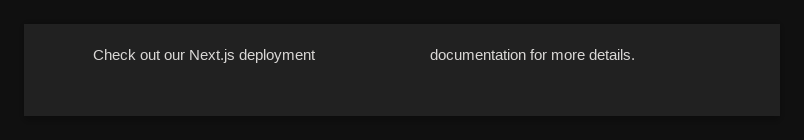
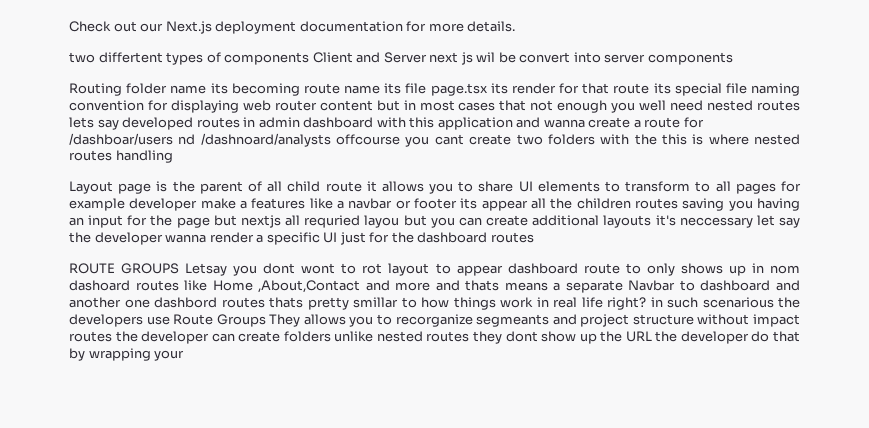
(636, 54) none -> [69,52,733,65] [69,83,800,96] [69,100,801,113] [69,117,704,130] [69,133,800,147] [69,150,173,163] [69,181,801,194] [69,198,800,211] [69,215,800,228] [69,232,534,245] [69,263,800,276] [69,280,800,293] [69,297,800,310] [69,314,800,327] [69,331,800,344] [69,348,185,361] // two differtent types of components Client and Server next js wil be convert into server components // Routing folder name its becoming route name its file page.tsx its render for that route its special file naming convention for displaying web router content but in most cases that not enough you well need nested routes lets say developed routes in admin dashboard with this application and wanna create a route for /dashboar/users nd /dashnoard/analysts offcourse you cant create two folders with the this is where nested routes handling // Layout page is the parent of all child route it allows you to share UI elements to transform to all pages for example developer make a features like a navbar or footer its appear all the children routes saving you having an input for the page but nextjs all requried layou but you can create additional layouts it's neccessary let say the developer wanna render a specific UI just for the dashboard routes // ROUTE GROUPS Letsay you dont wont to rot layout to appear dashboard route to only shows up in nom dashoard routes like Home ,About,Contact and more and thats means a separate Navbar to dashboard and another one dashbord routes thats pretty smillar to how things work in real life right? in such scenarious the developers use Route Groups They allows you to recorganize segmeants and project structure without impact routes the developer can create folders unlike nested routes they dont show up the URL the developer do that by wrapping your

